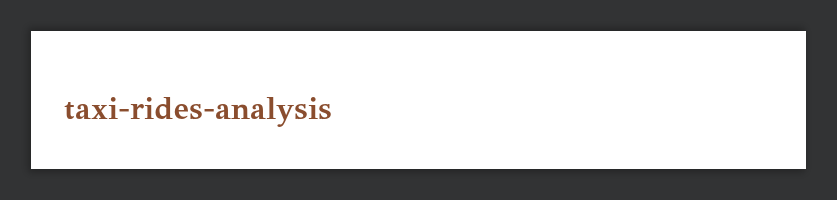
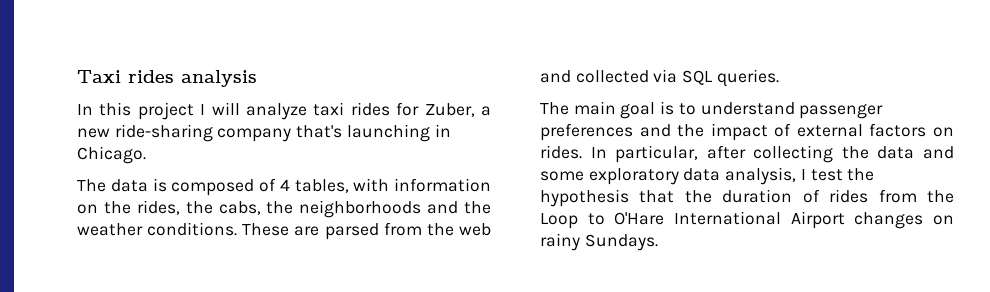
[64,97,332,127] taxi-rides-analysis -> [77,70,257,87] [77,102,491,120] [77,124,451,142] [77,146,146,164] [77,178,491,196] [77,200,491,218] [77,222,492,240] [540,69,779,87] [540,101,884,119] [540,123,954,141] [540,145,954,163] [540,167,875,185] [540,189,955,207] [540,211,954,229] [540,233,658,251] Taxi rides analysis // In this project I will analyze taxi rides for Zuber, a new ride-sharing company that's launching in Chicago. // The data is composed of 4 tables, with information on the rides, the cabs, the neighborhoods and the weather conditions. These are parsed from the web and collected via SQL queries. // The main goal is to understand passenger preferences and the impact of external factors on rides. In particular, after collecting the data and some exploratory data analysis, I test the hypothesis that the duration of rides from the Loop to O'Hare International Airport changes on rainy Sundays.

